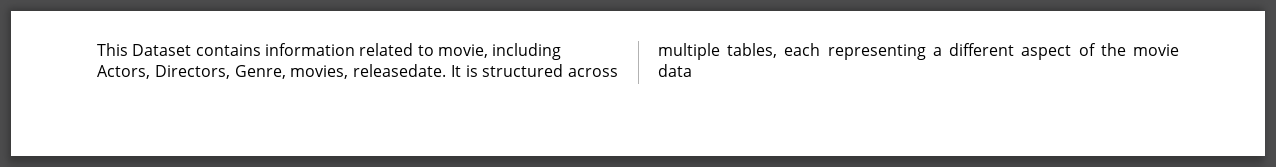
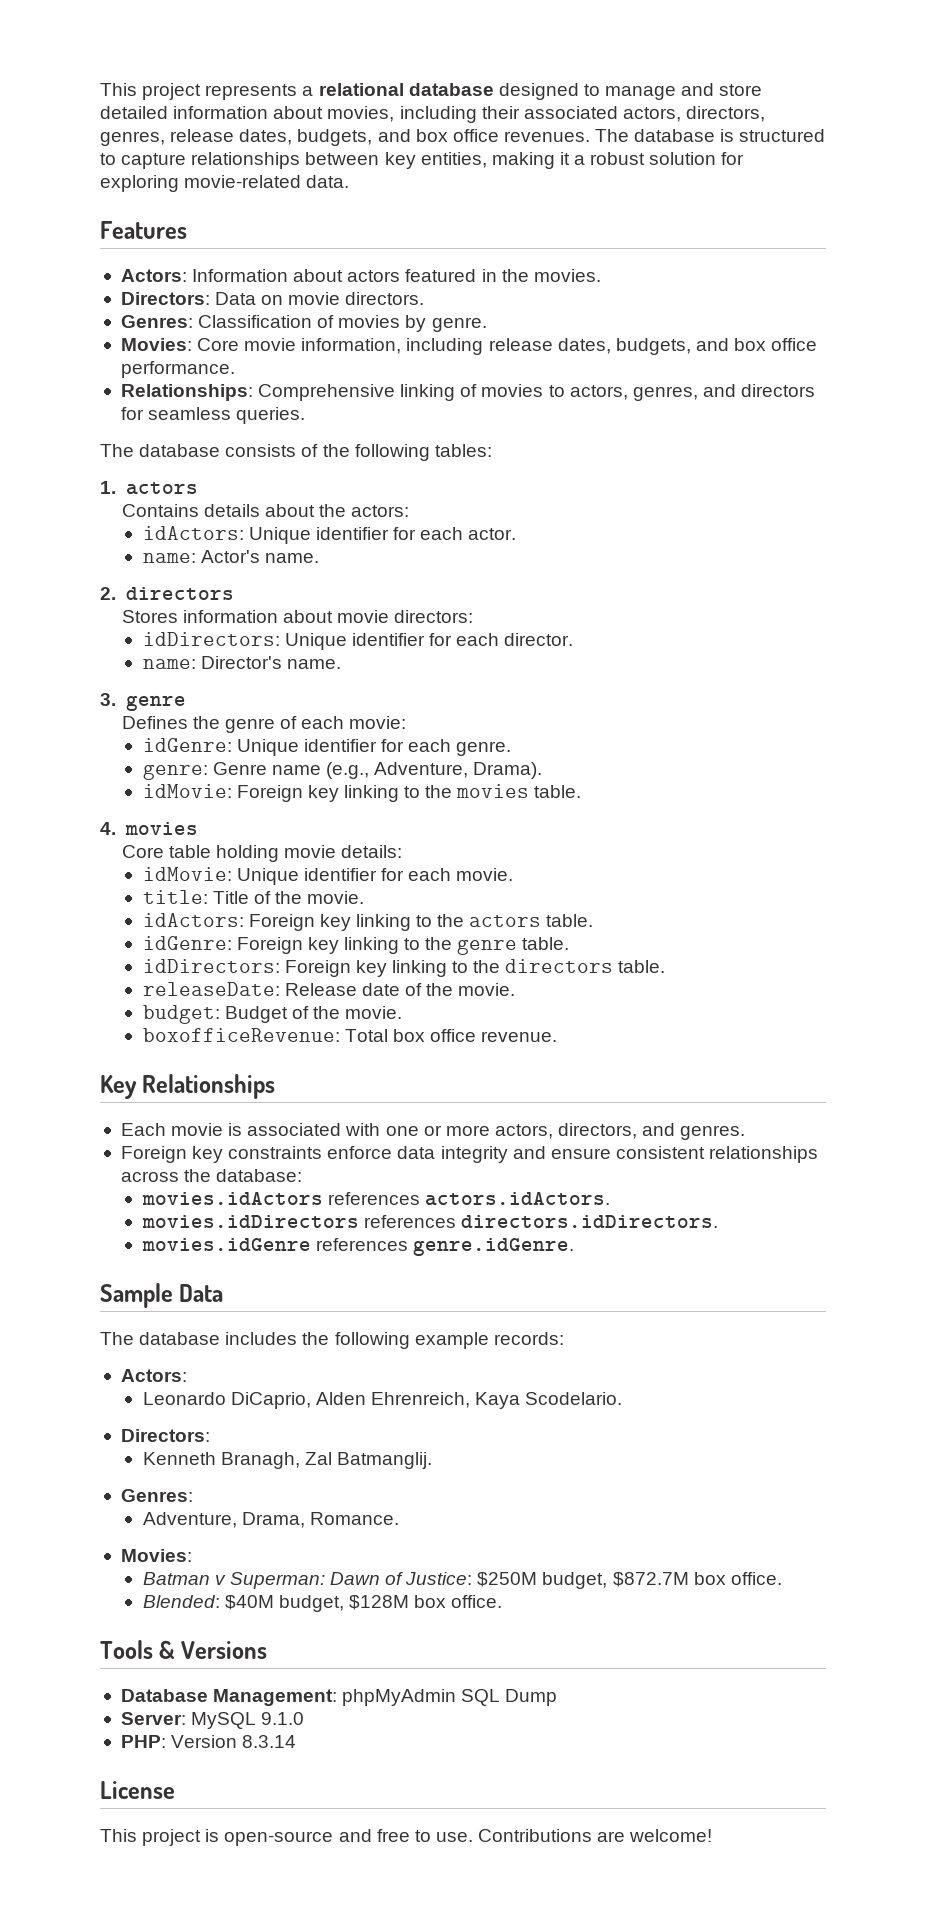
[97,43,562,60] [97,64,618,79] [658,43,1179,60] [658,64,692,77] This Dataset contains information related to movie, including Actors, Directors, Genre, movies, releasedate. It is structured across multiple tables, each representing a different aspect of the movie data -> [100,83,763,100] [100,106,766,123] [100,129,826,146] [100,152,745,169] [100,175,350,192] [100,221,187,239] [120,269,601,282] [120,292,425,305] [120,315,487,332] [120,338,818,355] [120,361,235,378] [120,384,816,401] [120,407,306,424] [100,444,492,461] [100,481,198,495] [121,504,410,517] [142,526,517,544] [142,550,319,563] [100,587,234,600] [121,610,474,623] [142,632,574,650] [142,656,341,669] [100,693,186,711] [121,716,407,733] [142,738,512,756] [142,762,543,780] [142,784,582,802] [100,822,198,835] [121,845,403,862] [142,867,514,885] [142,890,365,904] [142,913,594,931] [142,936,570,955] [142,959,666,977] [142,982,516,996] [142,1005,403,1024] [142,1028,558,1042] [100,1074,276,1099] [120,1123,746,1140] [120,1146,819,1163] [120,1169,303,1182] [141,1192,610,1206] [141,1215,718,1228] [141,1238,574,1256] [100,1283,224,1308] [100,1332,564,1349] [120,1369,187,1382] [142,1392,623,1409] [120,1429,210,1442] [142,1452,432,1469] [120,1489,193,1502] [142,1512,399,1528] [120,1549,192,1562] [142,1572,782,1589] [142,1595,503,1612] [100,1640,267,1659] [120,1689,558,1706] [120,1712,305,1729] [120,1735,297,1748] [100,1781,175,1799] [100,1829,713,1846] This project represents a relational database designed to manage and store detailed information about movies, including their associated actors, directors, genres, release dates, budgets, and box office revenues. The database is structured to capture relationships between key entities, making it a robust solution for exploring movie-related data. // Features // Actors: Information about actors featured in the movies. // Directors: Data on movie directors. // Genres: Classification of movies by genre. // Movies: Core movie information, including release dates, budgets, and box office performance. // Relationships: Comprehensive linking of movies to actors, genres, and directors for seamless queries. // The database consists of the following tables: // 1. actors // Contains details about the actors: // idActors: Unique identifier for each actor. // name: Actor's name. // 2. directors // Stores information about movie directors: // idDirectors: Unique identifier for each director. // name: Director's name. // 3. genre // Defines the genre of each movie: // idGenre: Unique identifier for each genre. // genre: Genre name (e.g., Adventure, Drama). // idMovie: Foreign key linking to the movies table. // 4. movies // Core table holding movie details: // idMovie: Unique identifier for each movie. // title: Title of the movie. // idActors: Foreign key linking to the actors table. // idGenre: Foreign key linking to the genre table. // idDirectors: Foreign key linking to the directors table. // releaseDate: Release date of the movie. // budget: Budget of the movie. // boxofficeRevenue: Total box office revenue. // Key Relationships // Each movie is associated with one or more actors, directors, and genres. // Foreign key constraints enforce data integrity and ensure consistent relationships across the database: // movies.idActors references actors.idActors. // movies.idDirectors references directors.idDirectors. // movies.idGenre references genre.idGenre. // Sample Data // The database includes the following example records: // Actors: // Leonardo DiCaprio, Alden Ehrenreich, Kaya Scodelario. // Directors: // Kenneth Branagh, Zal Batmanglij. // Genres: // Adventure, Drama, Romance. // Movies: // Batman v Superman: Dawn of Justice: $250M budget, $872.7M box office. // Blended: $40M budget, $128M box office. // Tools & Versions // Database Management: phpMyAdmin SQL Dump // Server: MySQL 9.1.0 // PHP: Version 8.3.14 // License // This project is open-source and free to use. Contributions are welcome!

